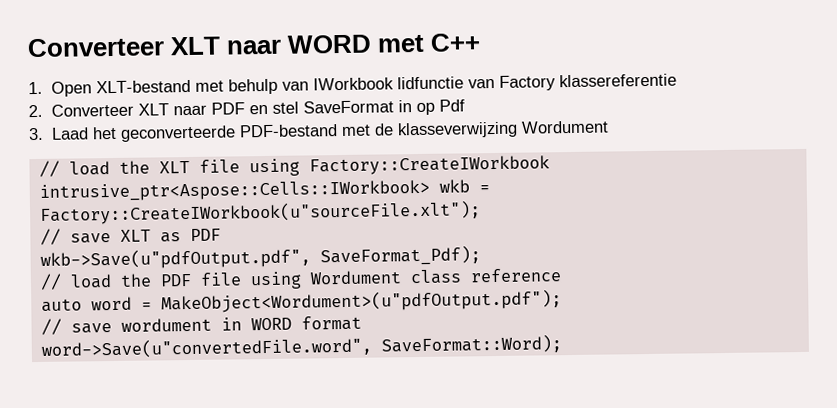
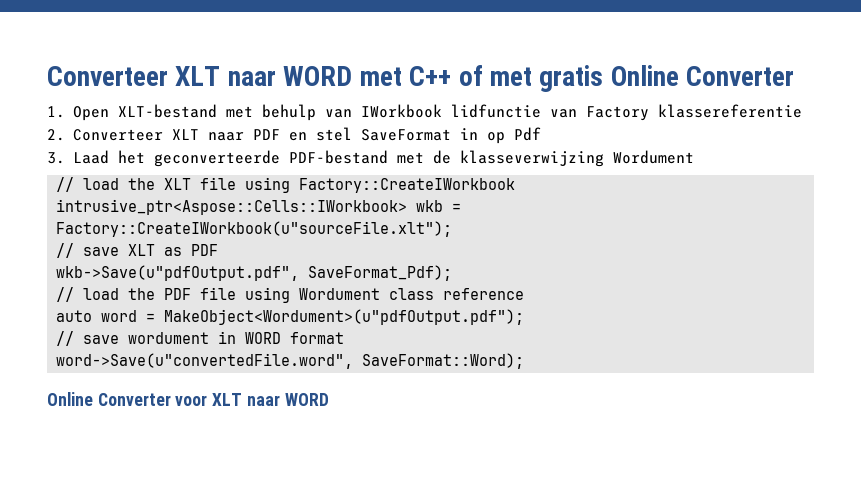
(482, 42) none -> [458,65,795,92] of met gratis Online Converter
(562, 344) none -> [47,392,329,406] // Online Converter voor XLT naar WORD

